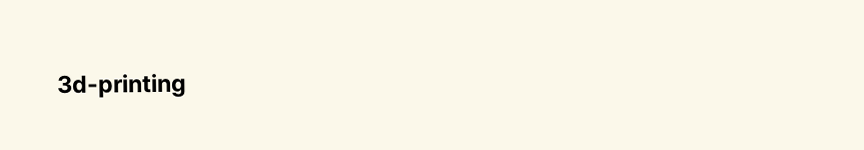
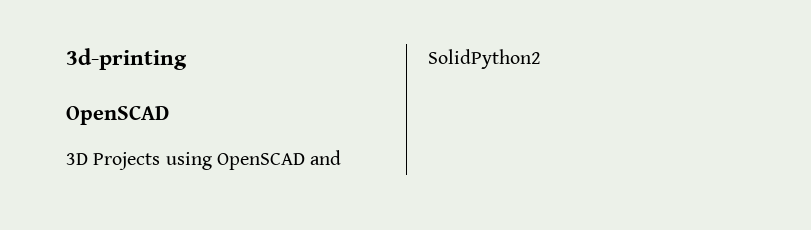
(187, 86) none -> [66,105,169,125] [66,150,342,170] [428,49,541,69] // OpenSCAD // 3D Projects using OpenSCAD and SolidPython2

